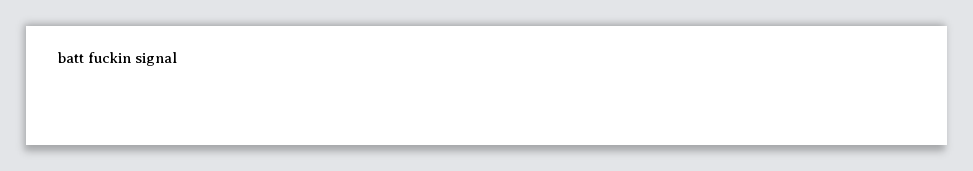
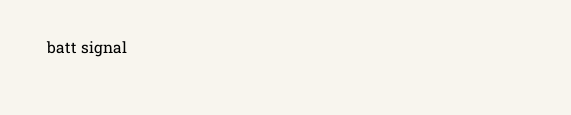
[88,52,132,63] fuckin -> (77, 47) none

